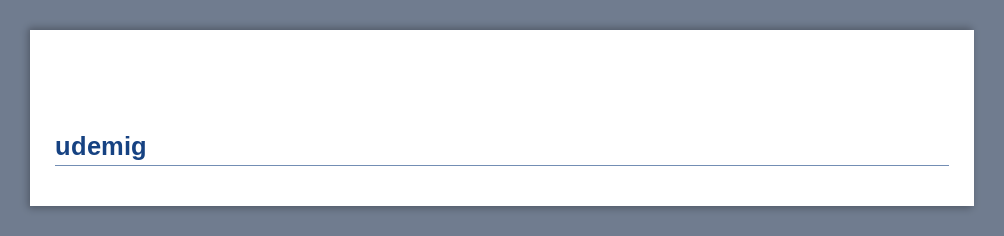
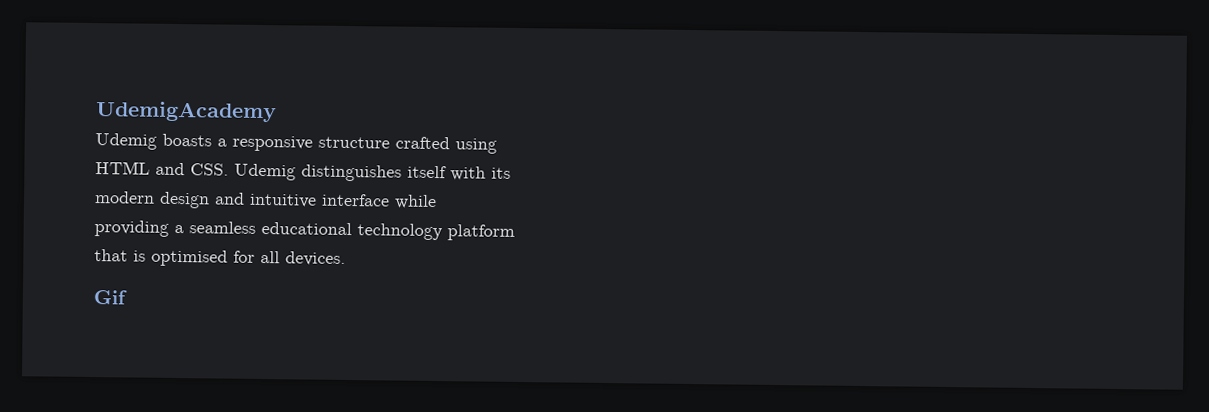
[55,136,147,160] udemig -> [95,101,277,123] [95,133,497,154] [95,161,511,182] [94,191,437,210] [94,220,515,241] [94,249,346,267] [93,290,127,305] UdemigAcademy // Udemig boasts a responsive structure crafted using // HTML and CSS. Udemig distinguishes itself with its // modern design and intuitive interface while // providing a seamless educational technology platform // that is optimised for all devices. // Gif

